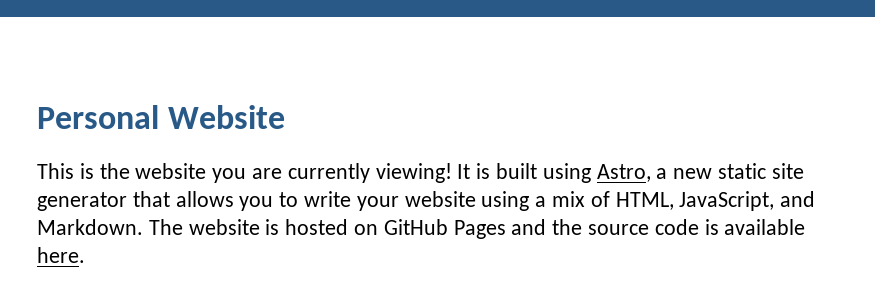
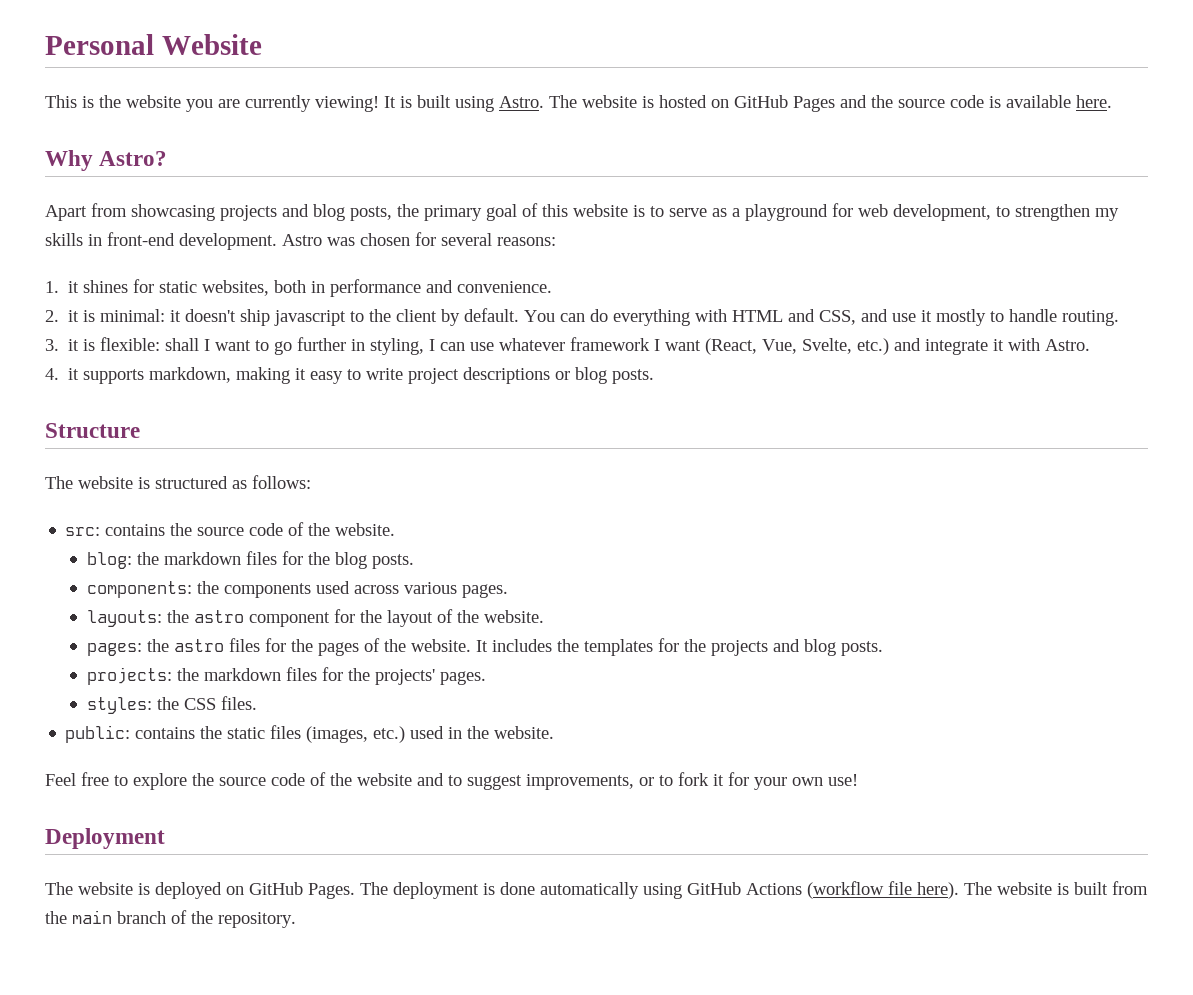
[596,163,804,182] [37,191,816,211] [37,219,143,235] Astro, a new static site generator that allows you to write your website using a mix of HTML, JavaScript, and Markdown. -> [499,96,544,108] Astro.
(85, 255) none -> [45,150,168,171] [45,203,1119,221] [45,232,556,250] [45,279,553,297] [45,308,1120,326] [45,337,1091,355] [45,367,655,384] [45,423,140,438] [45,475,311,489] [65,522,396,536] [86,551,414,569] [86,581,508,598] [86,609,544,627] [86,638,883,656] [86,667,486,685] [86,696,257,714] [65,725,555,743] [45,772,858,790] [45,828,165,849] [45,881,1148,899] [45,910,296,928] // Why Astro? // Apart from showcasing projects and blog posts, the primary goal of this website is to serve as a playground for web development, to strengthen my skills in front-end development. Astro was chosen for several reasons: // 1. it shines for static websites, both in performance and convenience. // 2. it is minimal: it doesn't ship javascript to the client by default. You can do everything with HTML and CSS, and use it mostly to handle routing. // 3. it is flexible: shall I want to go further in styling, I can use whatever framework I want (React, Vue, Svelte, etc.) and integrate it with Astro. // 4. it supports markdown, making it easy to write project descriptions or blog posts. // Structure // The website is structured as follows: // src: contains the source code of the website. // blog: the markdown files for the blog posts. // components: the components used across various pages. // layouts: the astro component for the layout of the website. // pages: the astro files for the pages of the website. It includes the templates for the projects and blog posts. // projects: the markdown files for the projects' pages. // styles: the CSS files. // public: contains the static files (images, etc.) used in the website. // Feel free to explore the source code of the website and to suggest improvements, or to fork it for your own use! // Deployment // The website is deployed on GitHub Pages. The deployment is done automatically using GitHub Actions (workflow file here). The website is built from the main branch of the repository.

